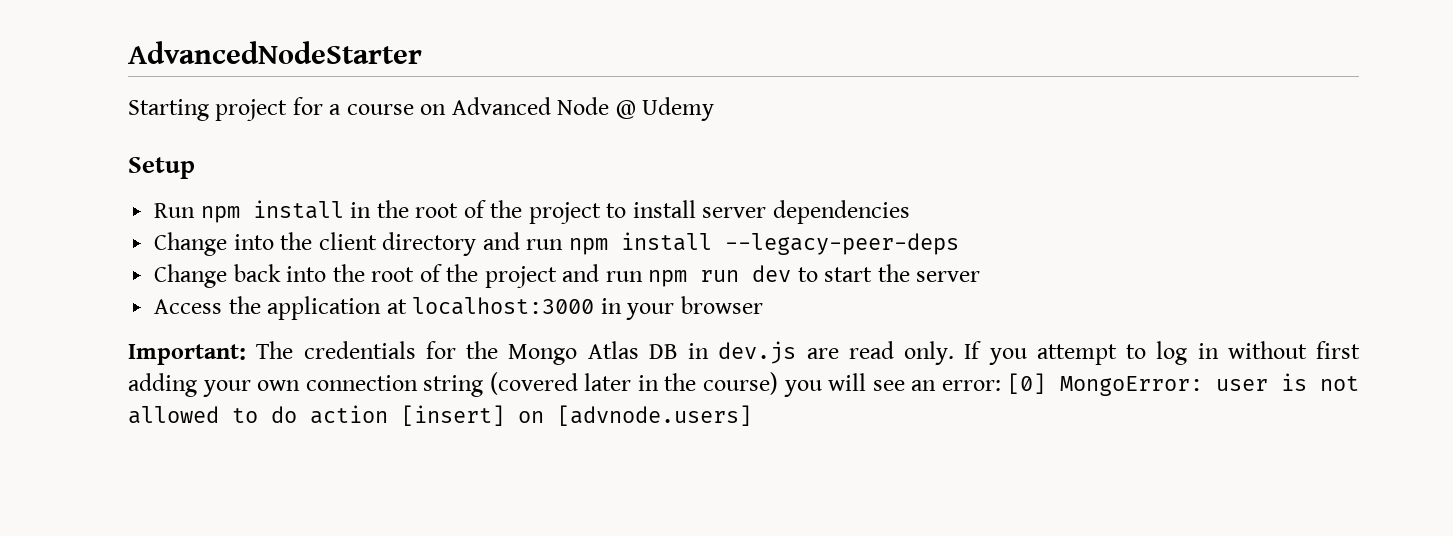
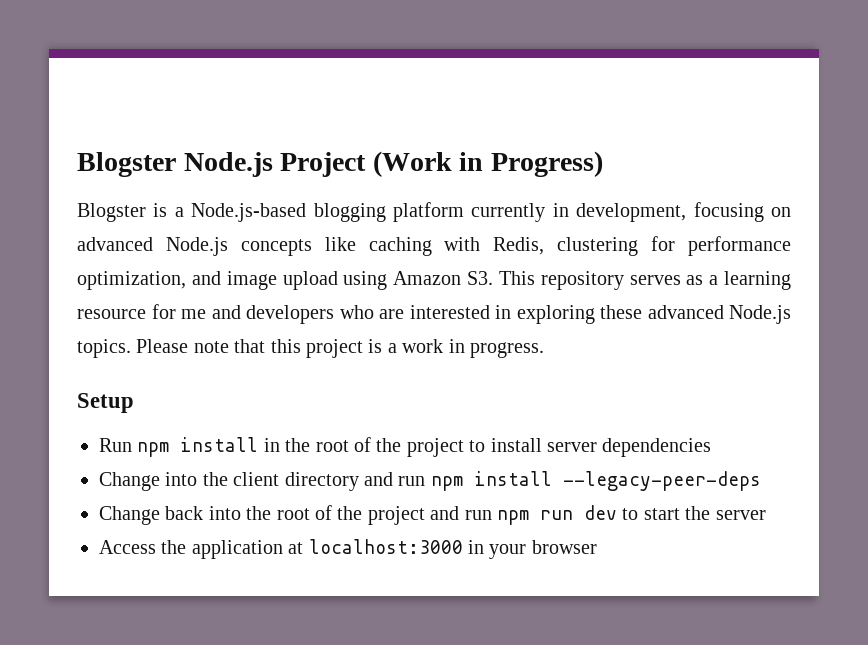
[128,41,422,64] [128,97,715,121] AdvancedNodeStarter // Starting project for a course on Advanced Node @ Udemy -> [77,151,603,177] [77,202,791,222] [77,236,792,256] [77,271,791,290] [77,304,791,324] [77,339,544,358] Blogster Node.js Project (Work in Progress) // Blogster is a Node.js-based blogging platform currently in development, focusing on advanced Node.js concepts like caching with Redis, clustering for performance optimization, and image upload using Amazon S3. This repository serves as a learning resource for me and developers who are interested in exploring these advanced Node.js topics. Please note that this project is a work in progress.
[128,341,1360,365] [128,372,1360,397] [128,405,752,426] // Important: The credentials for the Mongo Atlas DB in dev.js are read only. If you attempt to log in without first adding your own connection string (covered later in the course) you will see an error: [0] MongoError: user is not allowed to do action [insert] on [advnode.users] -> (597, 547) none

